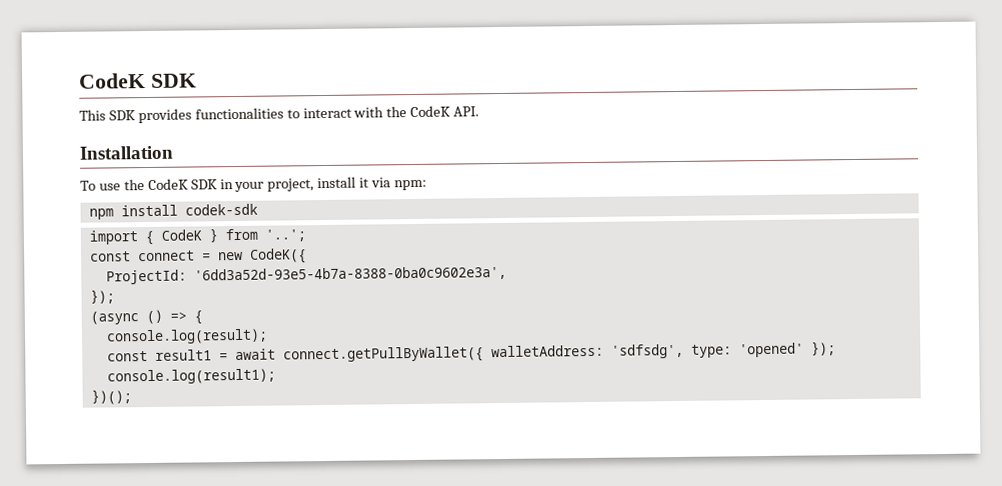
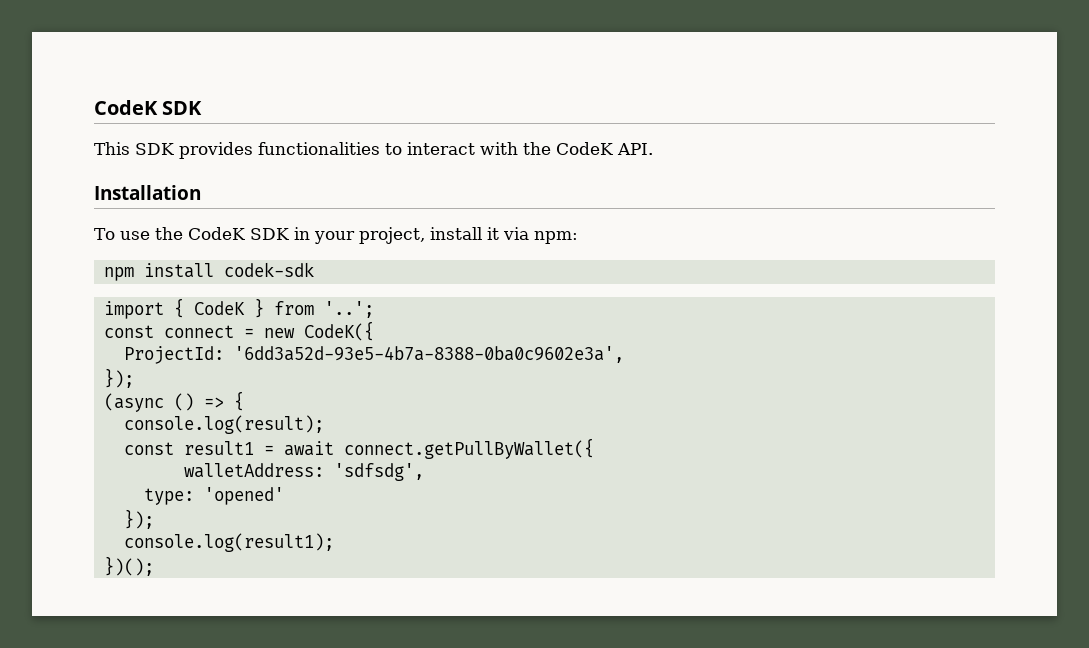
(484, 355) none -> (594, 448) //
(684, 351) none -> (424, 472) //
(804, 350) none -> (284, 496) //

